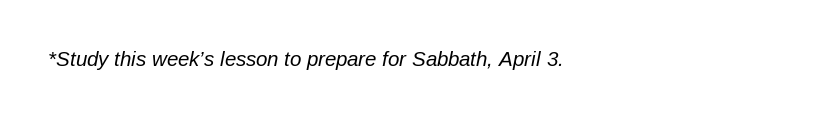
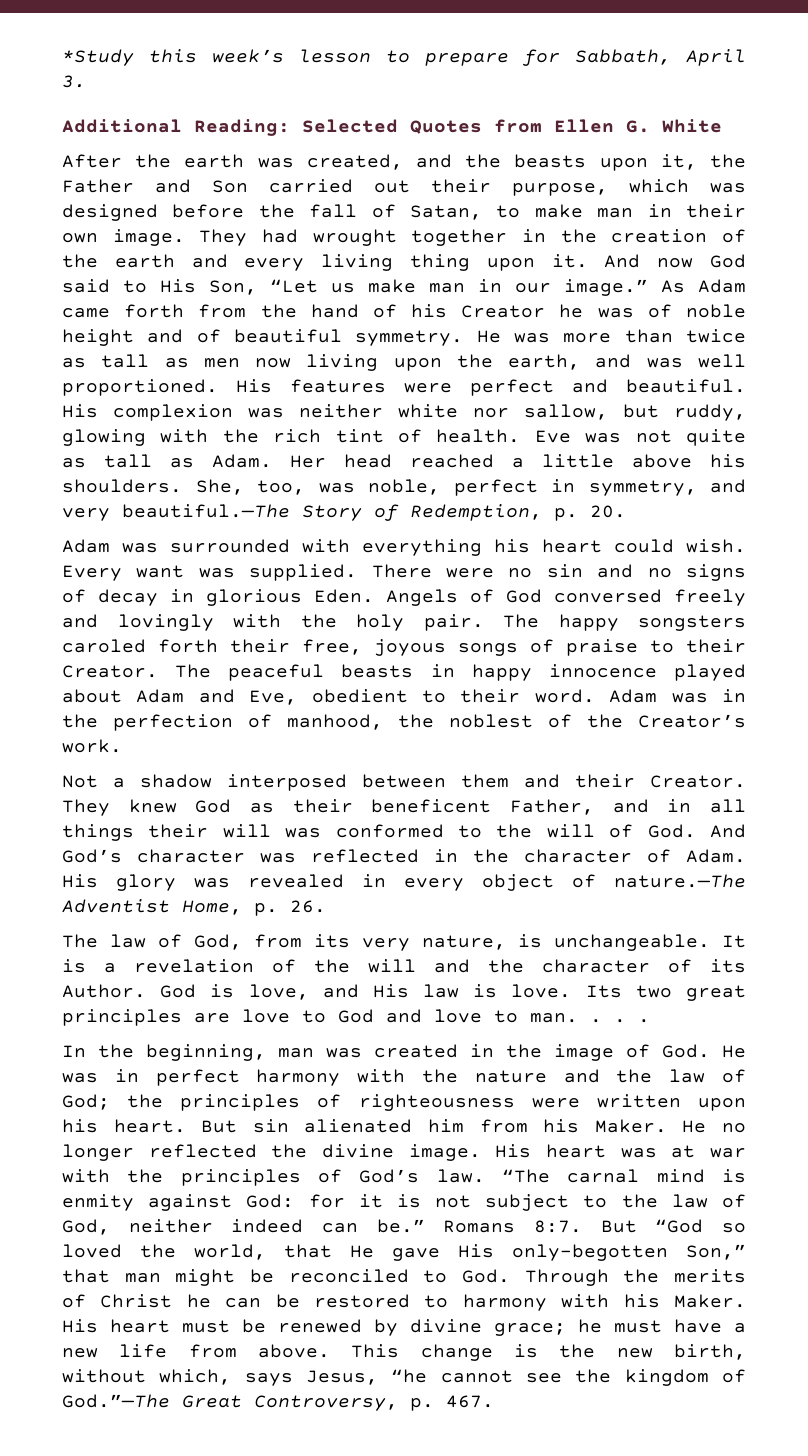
(564, 59) none -> [62,119,722,136] [62,154,746,171] [62,179,746,196] [62,204,746,221] [62,229,746,246] [62,254,746,271] [62,279,746,296] [62,304,746,318] [62,329,746,346] [62,354,746,371] [62,379,746,396] [62,404,746,421] [62,429,746,446] [62,454,746,468] [62,479,746,496] [62,504,626,521] [62,539,746,556] [62,564,746,581] [62,589,746,606] [62,614,746,631] [62,639,746,656] [62,664,746,681] [62,689,746,705] [62,714,746,731] [62,739,122,753] [62,774,746,791] [62,799,746,816] [62,824,746,841] [62,849,746,863] [62,874,746,891] [62,899,326,916] [62,934,746,951] [62,959,746,973] [62,984,746,1001] [62,1009,650,1026] [62,1044,746,1061] [62,1069,746,1086] [62,1094,746,1111] [62,1119,747,1133] [62,1144,746,1161] [62,1169,746,1186] [62,1194,746,1211] [62,1219,746,1235] [62,1244,746,1261] [62,1269,746,1286] [62,1294,746,1311] [62,1319,746,1336] [62,1344,746,1361] [62,1369,746,1386] [62,1394,494,1411] // Additional Reading: Selected Quotes from Ellen G. White // After the earth was created, and the beasts upon it, the Father and Son carried out their purpose, which was designed before the fall of Satan, to make man in their own image. They had wrought together in the creation of the earth and every living thing upon it. And now God said to His Son, “Let us make man in our image.” As Adam came forth from the hand of his Creator he was of noble height and of beautiful symmetry. He was more than twice as tall as men now living upon the earth, and was well proportioned. His features were perfect and beautiful. His complexion was neither white nor sallow, but ruddy, glowing with the rich tint of health. Eve was not quite as tall as Adam. Her head reached a little above his shoulders. She, too, was noble, perfect in symmetry, and very beautiful.—The Story of Redemption, p. 20. // Adam was surrounded with everything his heart could wish. Every want was supplied. There were no sin and no signs of decay in glorious Eden. Angels of God conversed freely and lovingly with the holy pair. The happy songsters caroled forth their free, joyous songs of praise to their Creator. The peaceful beasts in happy innocence played about Adam and Eve, obedient to their word. Adam was in the perfection of manhood, the noblest of the Creator’s work. // Not a shadow interposed between them and their Creator. They knew God as their beneficent Father, and in all things their will was conformed to the will of God. And God’s character was reflected in the character of Adam. His glory was revealed in every object of nature.—The Adventist Home, p. 26. // The law of God, from its very nature, is unchangeable. It is a revelation of the will and the character of its Author. God is love, and His law is love. Its two great principles are love to God and love to man. . . . // In the beginning, man was created in the image of God. He was in perfect harmony with the nature and the law of God; the principles of righteousness were written upon his heart. But sin alienated him from his Maker. He no longer reflected the divine image. His heart was at war with the principles of God’s law. “The carnal mind is enmity against God: for it is not subject to the law of God, neither indeed can be.” Romans 8:7. But “God so loved the world, that He gave His only-begotten Son,” that man might be reconciled to God. Through the merits of Christ he can be restored to harmony with his Maker. His heart must be renewed by divine grace; he must have a new life from above. This change is the new birth, without which, says Jesus, “he cannot see the kingdom of God.”—The Great Controversy, p. 467.

